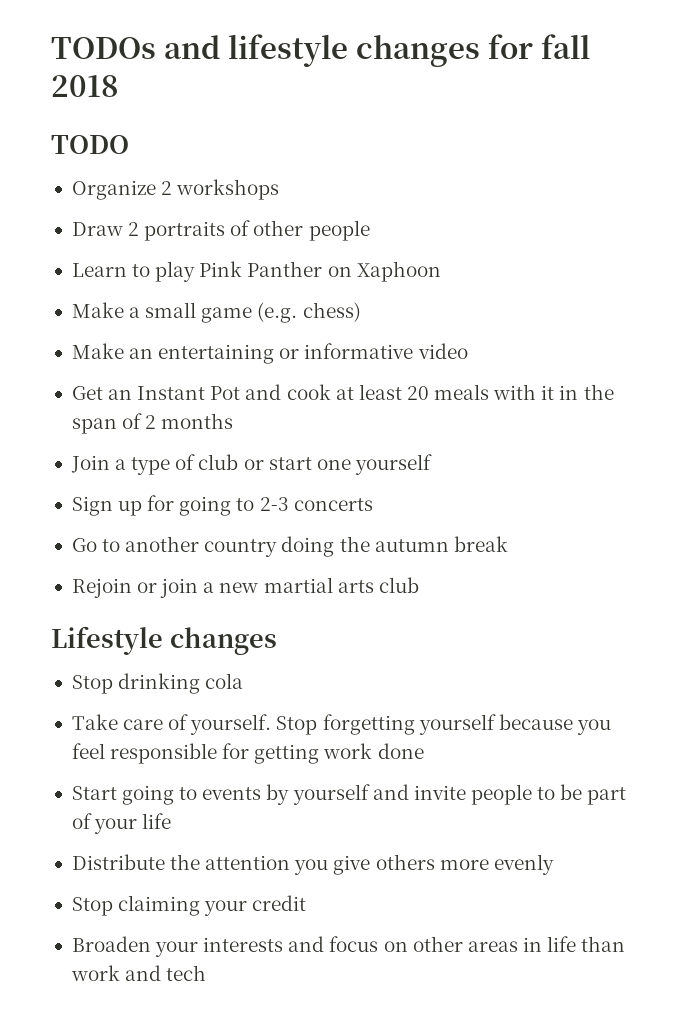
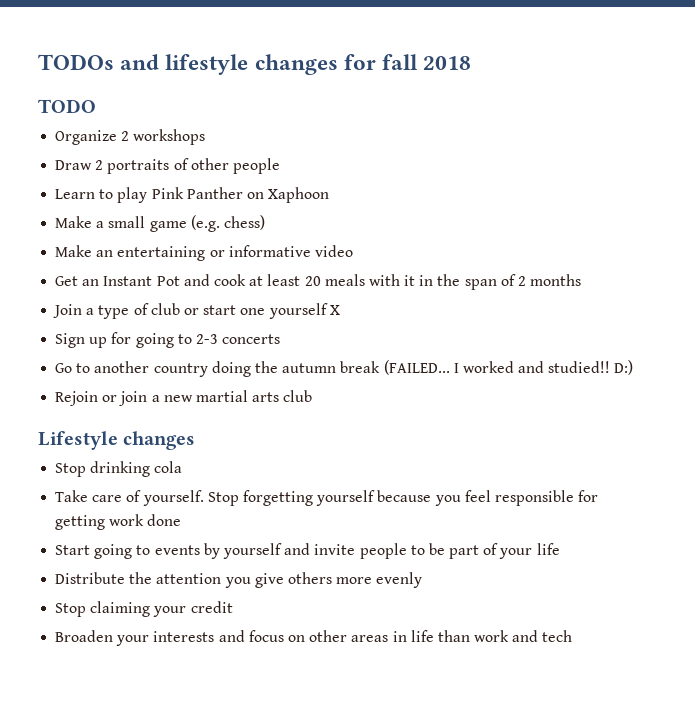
(432, 464) none -> [329,305,340,315] X
(508, 544) none -> [383,360,634,375] (FAILED... I worked and studied!! D:)

